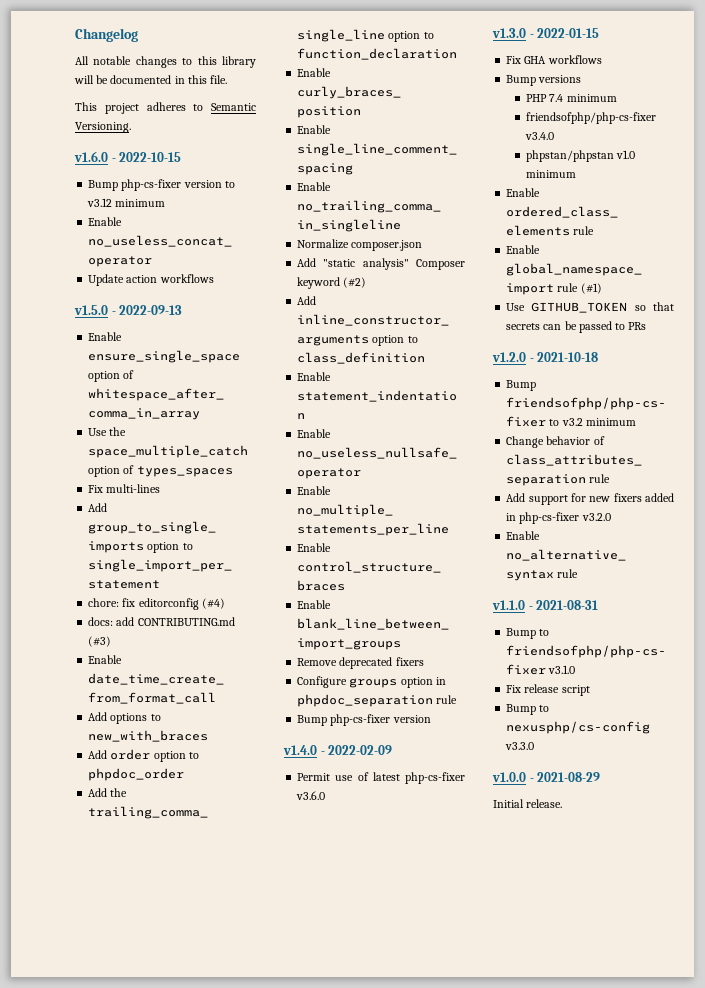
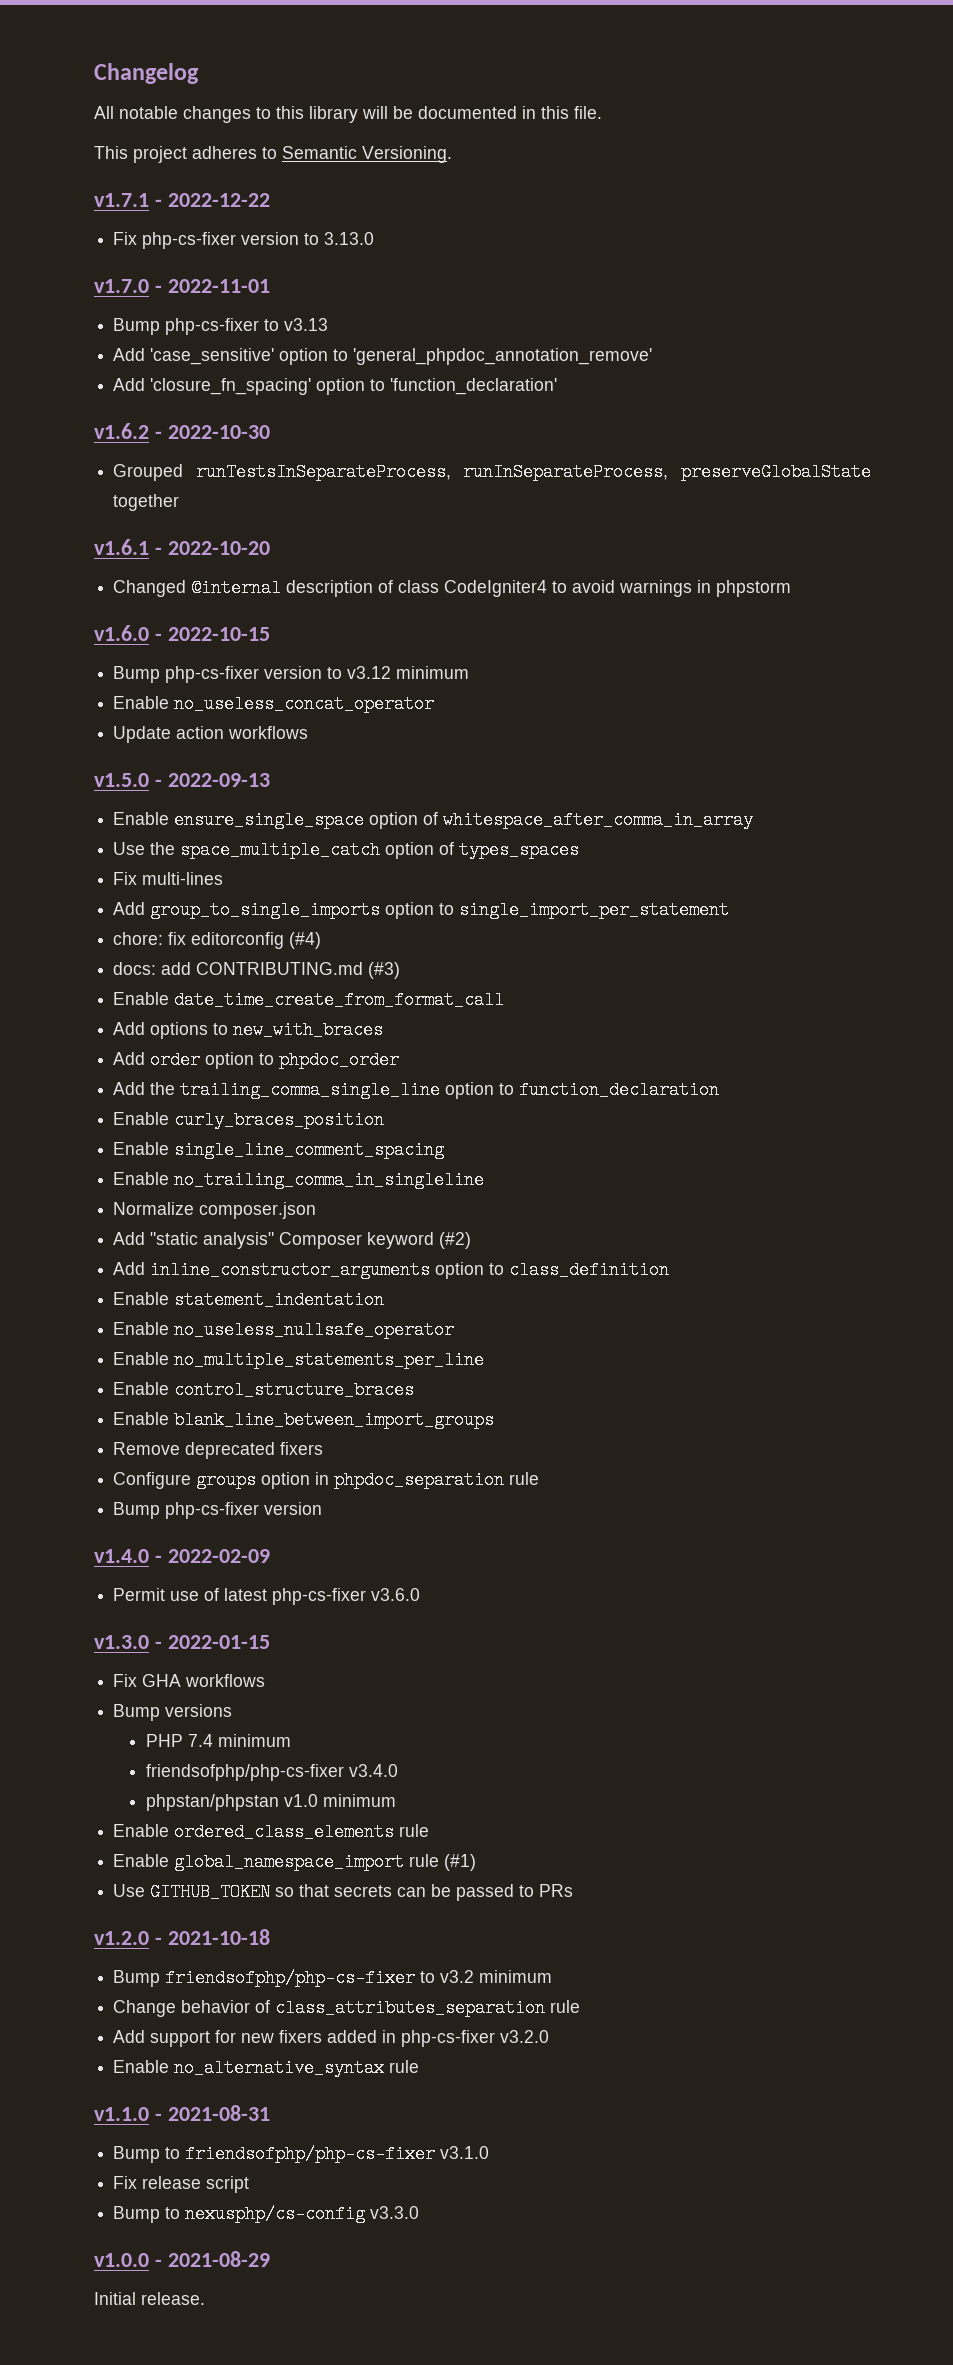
(131, 127) none -> [94,193,270,207] [113,232,375,249] [94,279,270,293] [113,318,329,335] [113,348,653,365] [113,378,558,395] [94,423,270,439] [113,463,871,481] [113,494,180,511] [94,539,270,555] [113,579,792,597] // v1.7.1 - 2022-12-22 // Fix php-cs-fixer version to 3.13.0 // v1.7.0 - 2022-11-01 // Bump php-cs-fixer to v3.13 // Add 'case_sensitive' option to 'general_phpdoc_annotation_remove' // Add 'closure_fn_spacing' option to 'function_declaration' // v1.6.2 - 2022-10-30 // Grouped runTestsInSeparateProcess, runInSeparateProcess, preserveGlobalState together // v1.6.1 - 2022-10-20 // Changed @internal description of class CodeIgniter4 to avoid warnings in phpstorm

